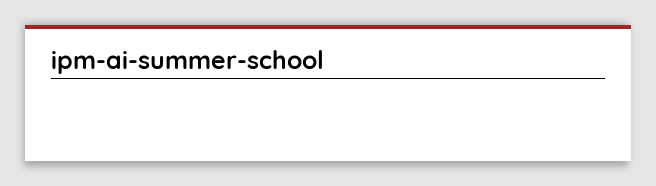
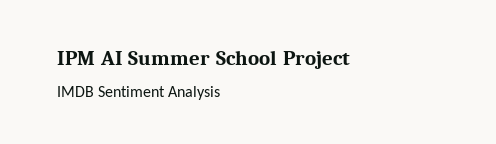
[51,50,324,74] ipm-ai-summer-school -> [57,50,350,69] [57,86,221,100] IPM AI Summer School Project // IMDB Sentiment Analysis

